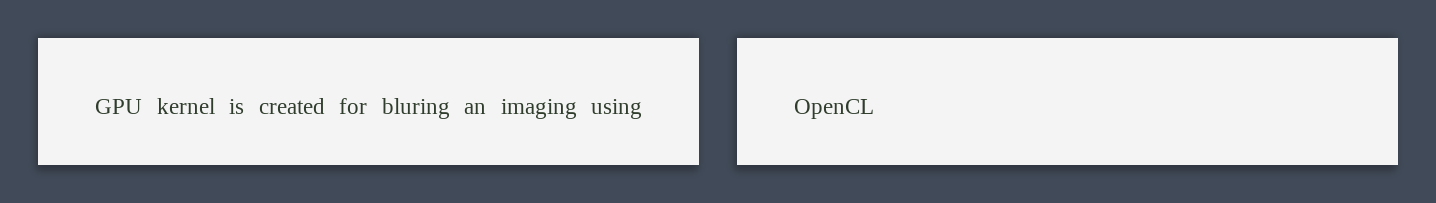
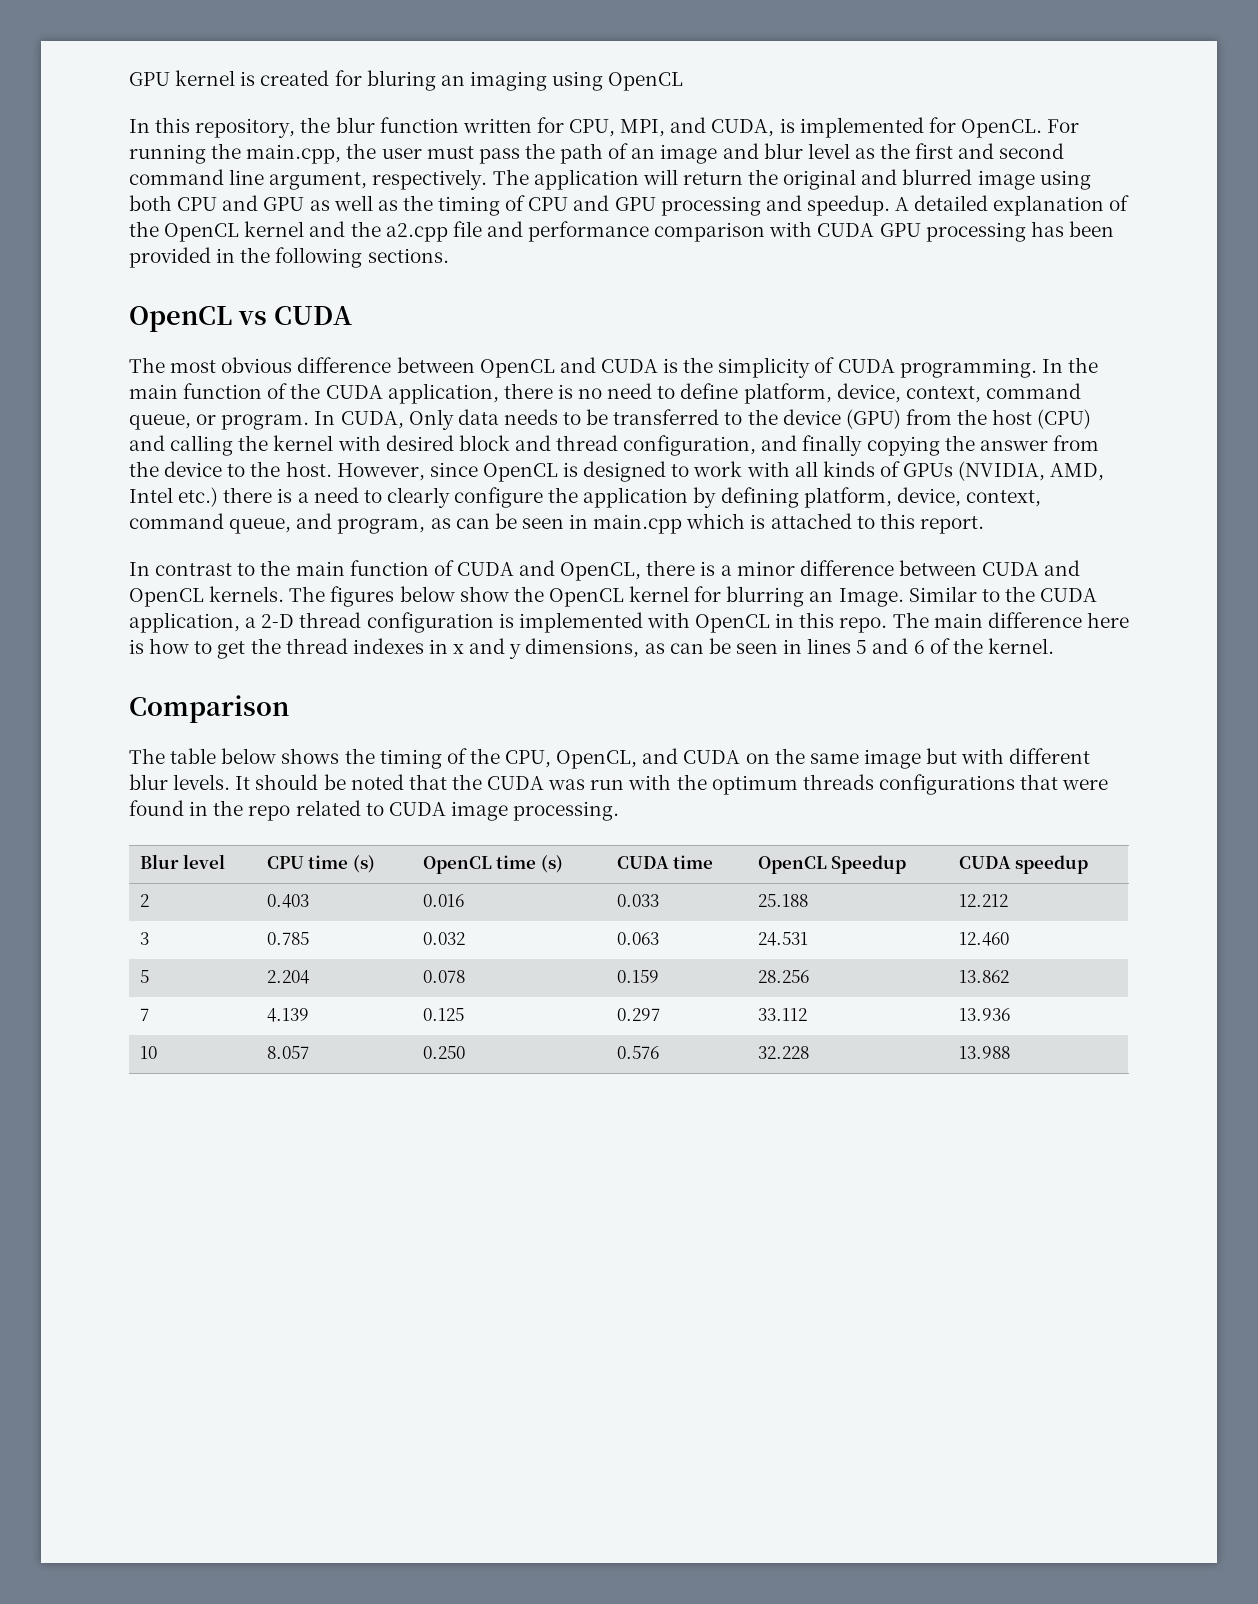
(874, 109) none -> [129,117,1080,138] [129,143,1065,164] [129,169,1091,190] [129,195,1130,216] [129,221,1114,242] [129,247,449,268] [129,306,352,332] [129,357,1098,378] [129,383,1081,404] [129,409,1092,430] [129,435,1099,456] [129,461,1105,482] [129,487,1041,508] [129,513,984,534] [129,560,1081,581] [129,586,1098,607] [129,612,1129,633] [129,638,1054,659] [129,695,289,723] [129,748,1091,769] [129,774,1109,795] [129,800,620,821] [139,854,226,869] [266,855,375,873] [422,855,563,874] [616,855,714,869] [757,855,907,874] [958,855,1089,874] [139,894,149,907] [266,894,309,908] [422,894,464,907] [616,894,659,907] [757,894,808,907] [958,894,1008,907] [139,932,149,945] [266,932,309,945] [422,932,465,945] [616,932,659,945] [757,932,808,946] [958,932,1009,946] [139,970,149,983] [266,970,310,984] [422,970,465,983] [616,970,659,983] [757,970,809,983] [958,970,1009,983] [139,1008,149,1021] [266,1008,309,1022] [422,1008,464,1021] [616,1008,660,1021] [757,1008,807,1021] [958,1008,1010,1021] [139,1046,157,1059] [266,1046,309,1059] [422,1046,465,1059] [616,1046,659,1059] [757,1046,809,1059] [958,1046,1010,1059] // In this repository, the blur function written for CPU, MPI, and CUDA, is implemented for OpenCL. For running the main.cpp, the user must pass the path of an image and blur level as the first and second command line argument, respectively. The application will return the original and blurred image using both CPU and GPU as well as the timing of CPU and GPU processing and speedup. A detailed explanation of the OpenCL kernel and the a2.cpp file and performance comparison with CUDA GPU processing has been provided in the following sections. // OpenCL vs CUDA // The most obvious difference between OpenCL and CUDA is the simplicity of CUDA programming. In the main function of the CUDA application, there is no need to define platform, device, context, command queue, or program. In CUDA, Only data needs to be transferred to the device (GPU) from the host (CPU) and calling the kernel with desired block and thread configuration, and finally copying the answer from the device to the host. However, since OpenCL is designed to work with all kinds of GPUs (NVIDIA, AMD, Intel etc.) there is a need to clearly configure the application by defining platform, device, context, command queue, and program, as can be seen in main.cpp which is attached to this report. // In contrast to the main function of CUDA and OpenCL, there is a minor difference between CUDA and OpenCL kernels. The figures below show the OpenCL kernel for blurring an Image. Similar to the CUDA application, a 2-D thread configuration is implemented with OpenCL in this repo. The main difference here is how to get the thread indexes in x and y dimensions, as can be seen in lines 5 and 6 of the kernel. // Comparison // The table below shows the timing of the CPU, OpenCL, and CUDA on the same image but with different blur levels. It should be noted that the CUDA was run with the optimum threads configurations that were found in the repo related to CUDA image processing. // Blur level | CPU time (s) | OpenCL time (s) | CUDA time | OpenCL Speedup | CUDA speedup // 2 | 0.403 | 0.016 | 0.033 | 25.188 | 12.212 // 3 | 0.785 | 0.032 | 0.063 | 24.531 | 12.460 // 5 | 2.204 | 0.078 | 0.159 | 28.256 | 13.862 // 7 | 4.139 | 0.125 | 0.297 | 33.112 | 13.936 // 10 | 8.057 | 0.250 | 0.576 | 32.228 | 13.988

